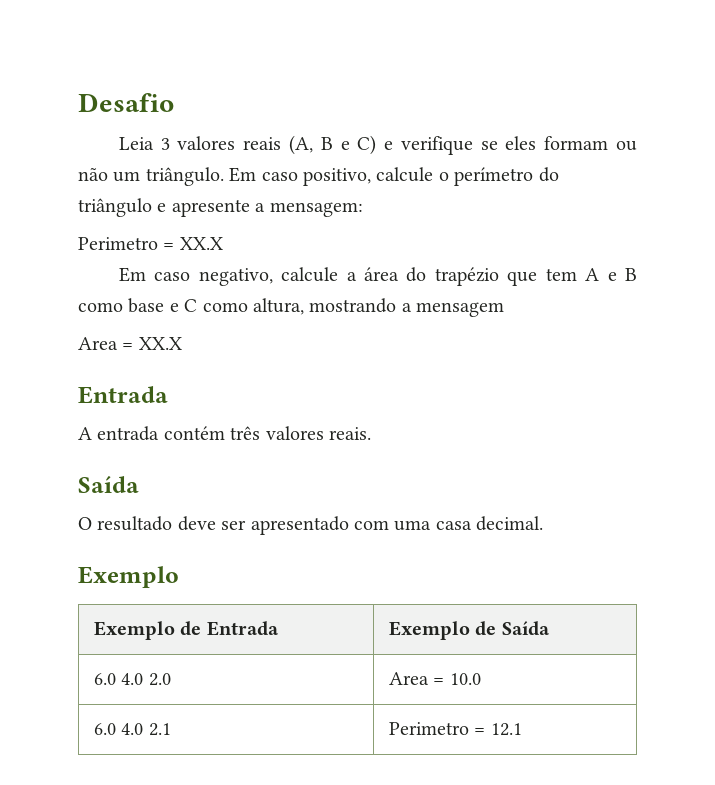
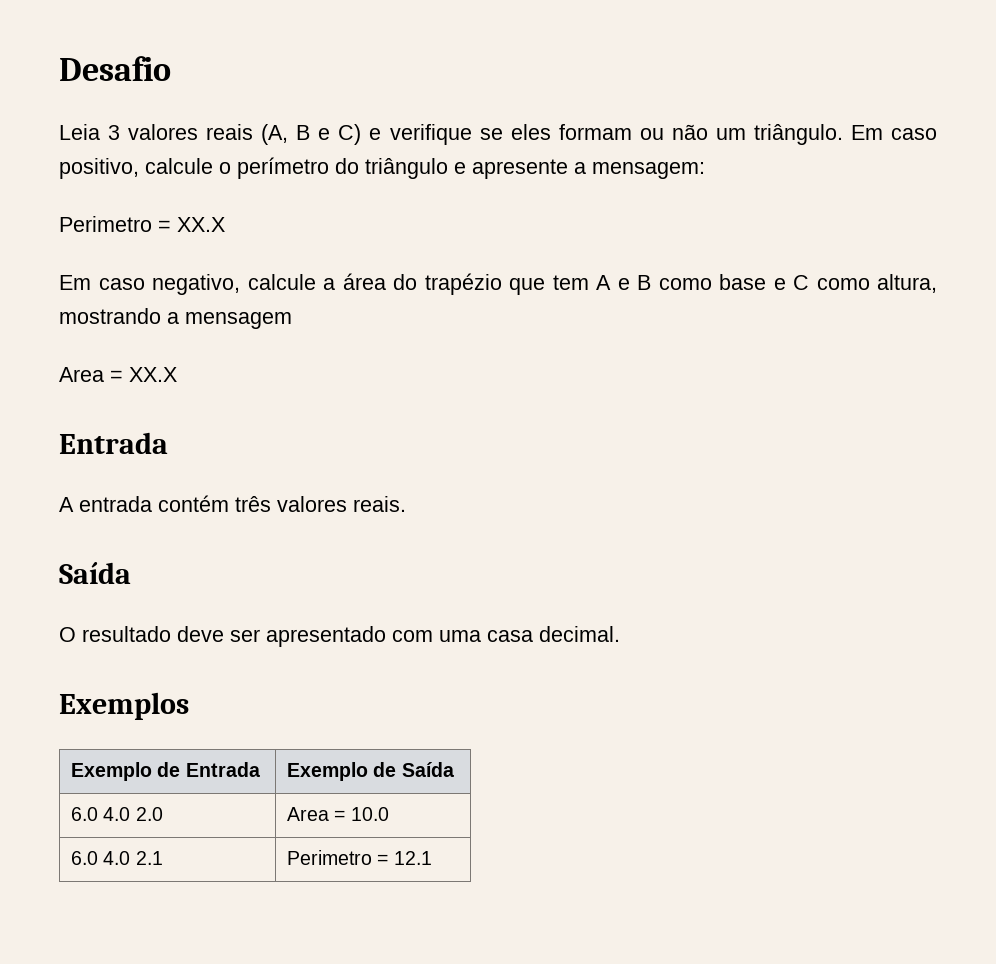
[78,566,179,588] Exemplo -> [59,692,189,720] Exemplos

